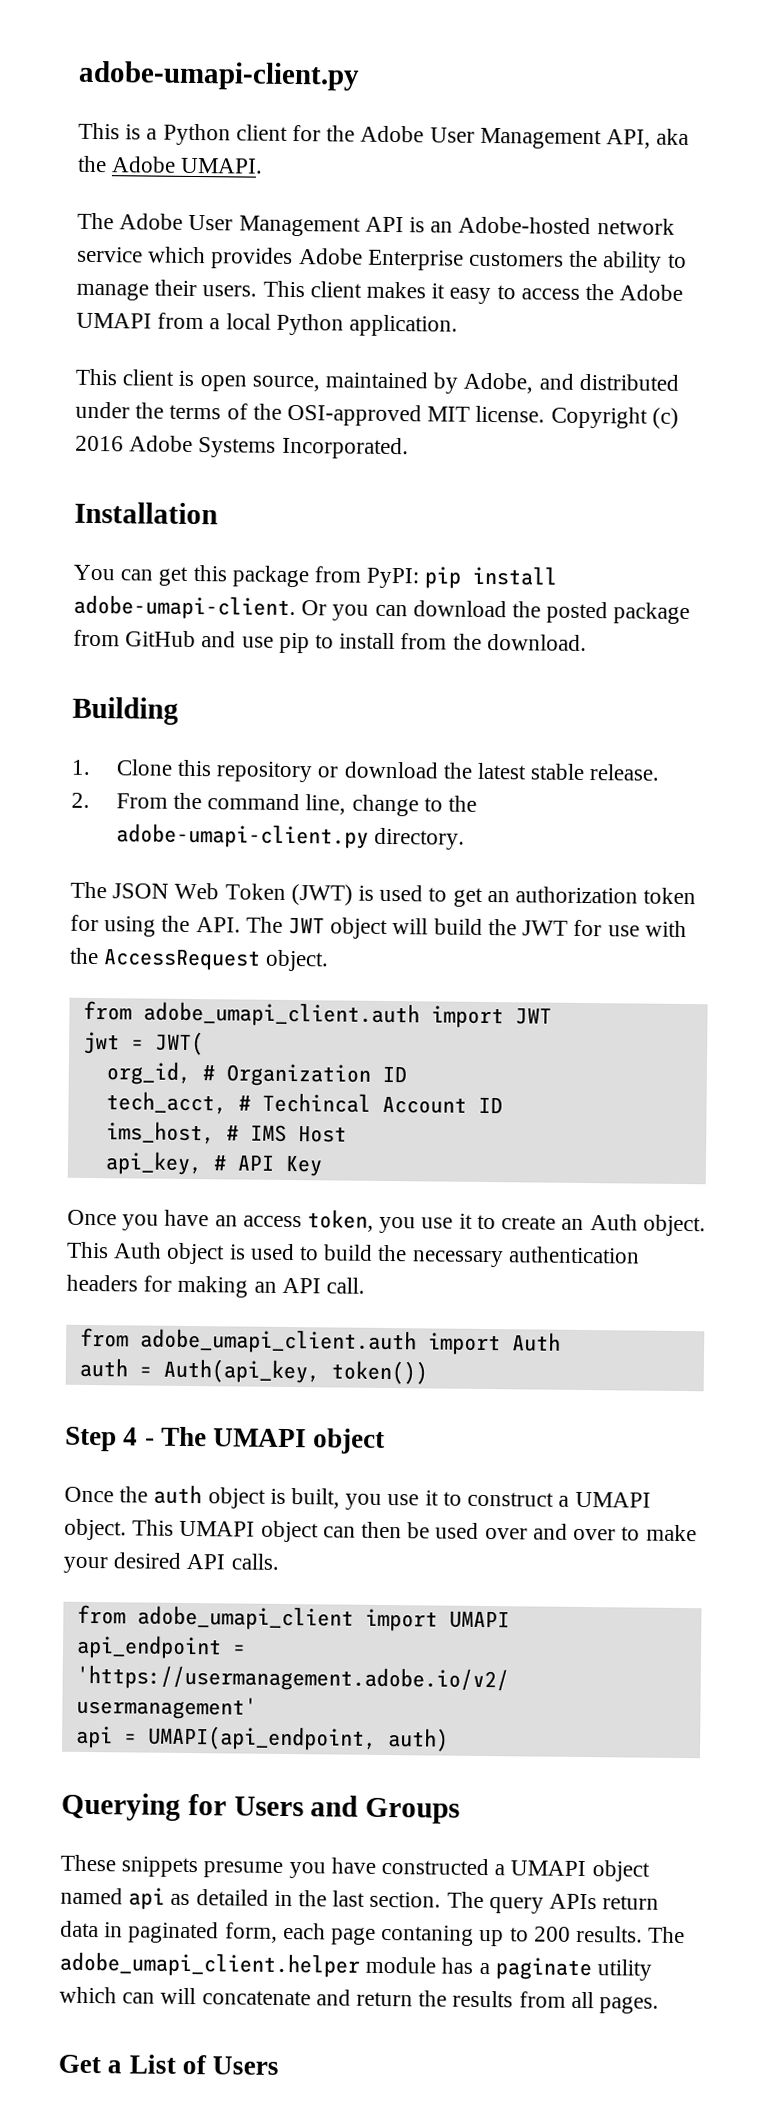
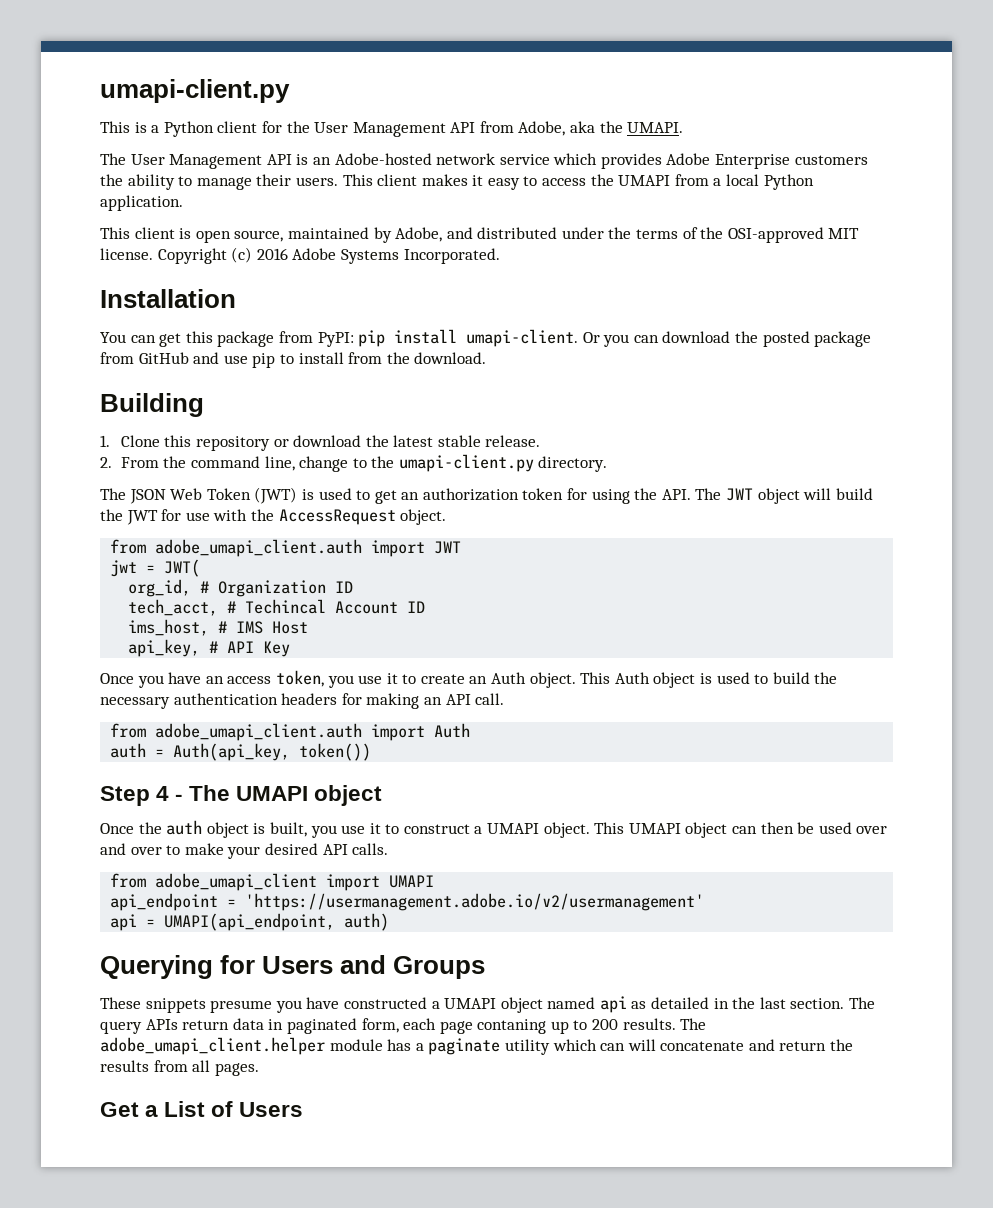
[78,60,360,91] adobe-umapi-client.py -> [100,79,290,103] umapi-client.py
[360,125,652,150] Adobe User Management API, -> [314,121,566,137] User Management API from Adobe,
[111,156,177,173] Adobe -> (623, 127) none
[119,213,184,230] Adobe -> (126, 159) none
[619,284,684,301] Adobe -> (614, 180) none
[73,594,296,621] adobe-umapi-client. -> [466,329,579,347] umapi-client.
[115,823,369,849] adobe-umapi-client.py -> [398,454,534,472] umapi-client.py

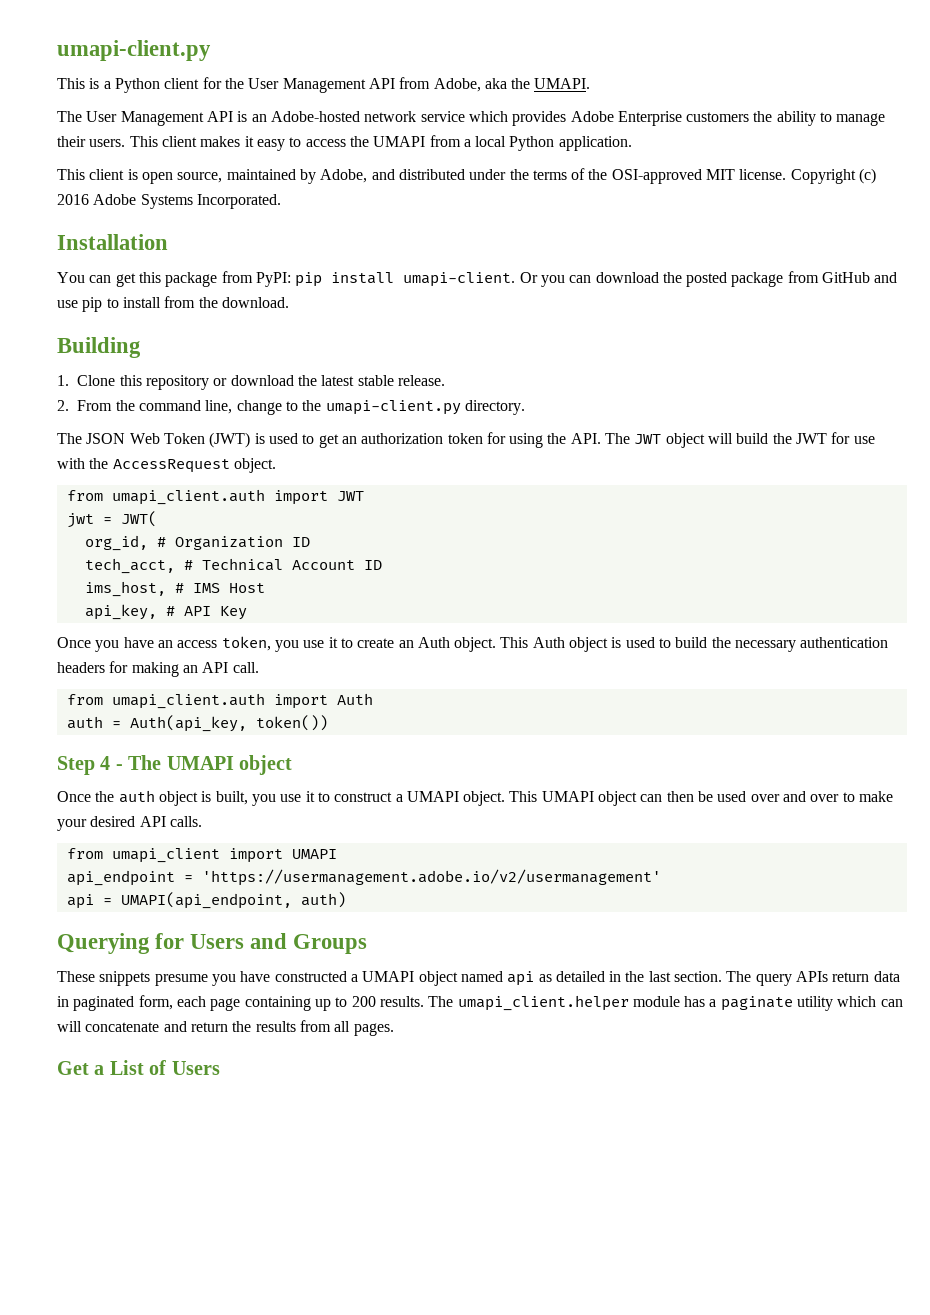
[155,539,363,557] adobe_umapi_client.auth -> [111,489,265,505] umapi_client.auth
[245,599,327,614] Techincal -> [201,558,283,571] Technical
[155,723,363,741] adobe_umapi_client.auth -> [111,693,265,709] umapi_client.auth
[155,873,318,891] adobe_umapi_client -> [111,848,220,863] umapi_client
[477,1019,547,1034] contaning -> [244,996,311,1011] containing
[100,1037,325,1055] adobe_umapi_client.helper -> [457,995,629,1011] umapi_client.helper

